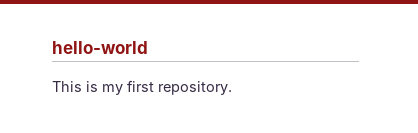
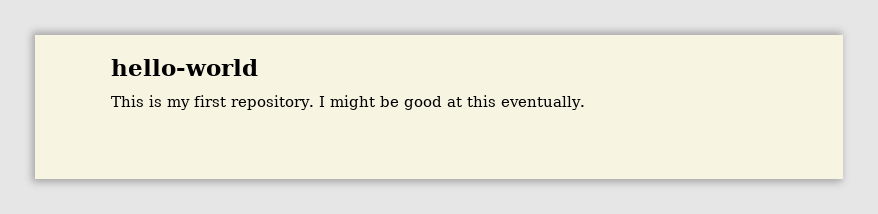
(232, 88) none -> [318,95,585,110] I might be good at this eventually.

